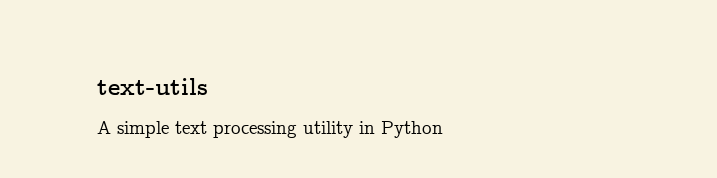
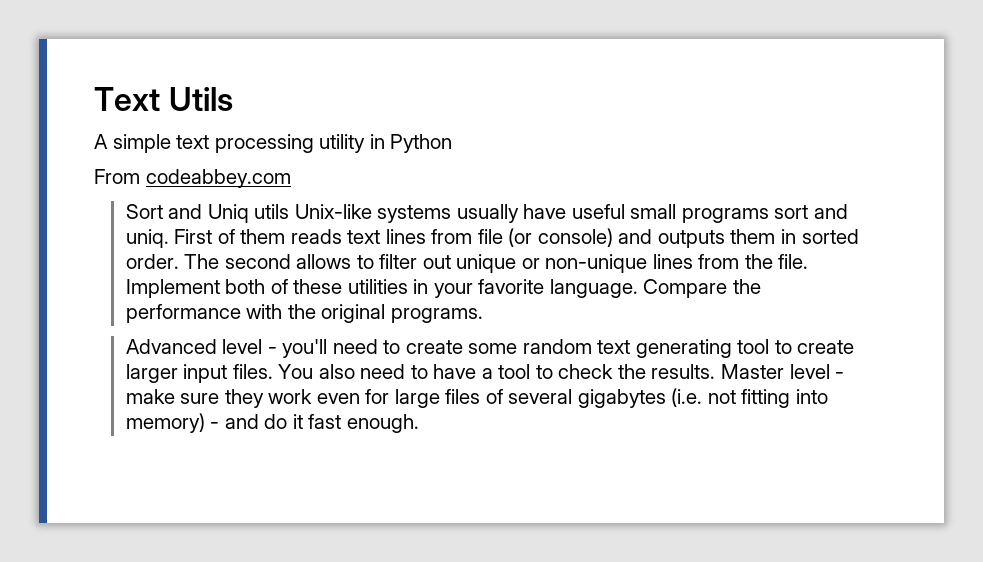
[97,78,208,95] text-utils -> [94,87,233,111] Text Utils
(443, 129) none -> [94,169,291,188] [125,204,848,223] [125,228,859,248] [125,254,809,273] [125,279,761,298] [125,304,483,323] [125,339,855,358] [125,364,845,383] [125,388,828,408] [125,413,419,433] // From codeabbey.com // Sort and Uniq utils Unix-like systems usually have useful small programs sort and uniq. First of them reads text lines from file (or console) and outputs them in sorted order. The second allows to filter out unique or non-unique lines from the file. Implement both of these utilities in your favorite language. Compare the performance with the original programs. // Advanced level - you'll need to create some random text generating tool to create larger input files. You also need to have a tool to check the results. Master level - make sure they work even for large files of several gigabytes (i.e. not fitting into memory) - and do it fast enough.

